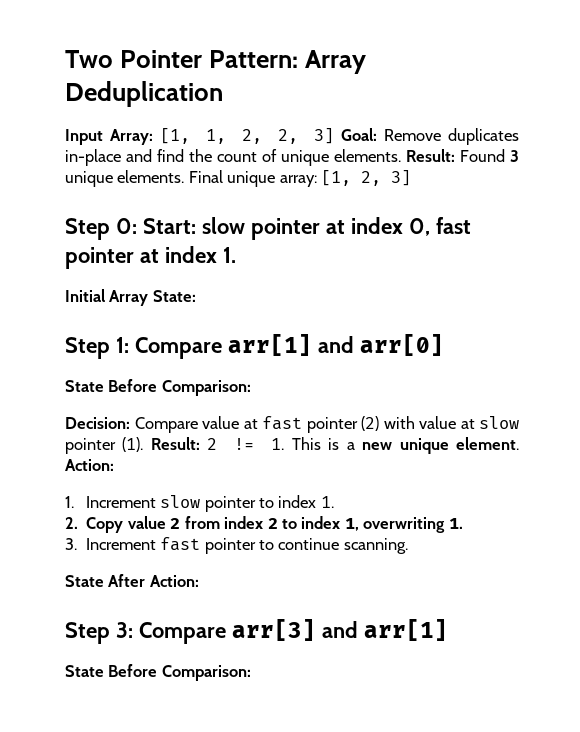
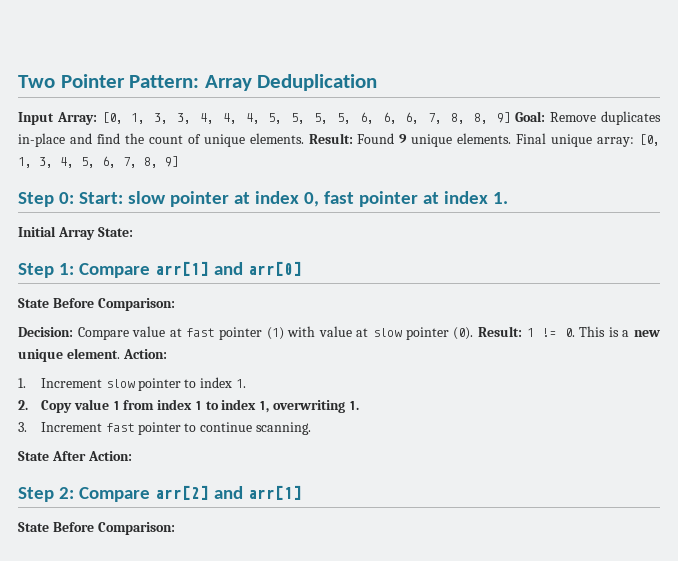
[160,128,334,144] [1, 1, 2, 2, 3] -> [101,112,511,124] [0, 1, 3, 3, 4, 4, 4, 5, 5, 5, 5, 6, 6, 6, 7, 8, 8, 9]
[510,150,519,162] 3 -> [399,134,408,144] 9
[321,170,412,186] [1, 2, 3] -> [639,134,660,146] [18,156,179,168] [0, 1, 3, 4, 5, 6, 7, 8, 9]
[361,416,379,431] (2) -> [266,327,284,340] (1)
[122,437,285,452] (1). Result: 2 != 1. -> [453,326,575,340] (0). Result: 1 != 0.
[170,518,181,529] 2 -> [112,401,120,410] 1
[267,518,278,529] 2 -> [194,401,202,410] 1
[115,619,316,644] 3: Compare arr[3] -> [58,485,209,502] 2: Compare arr[2]

